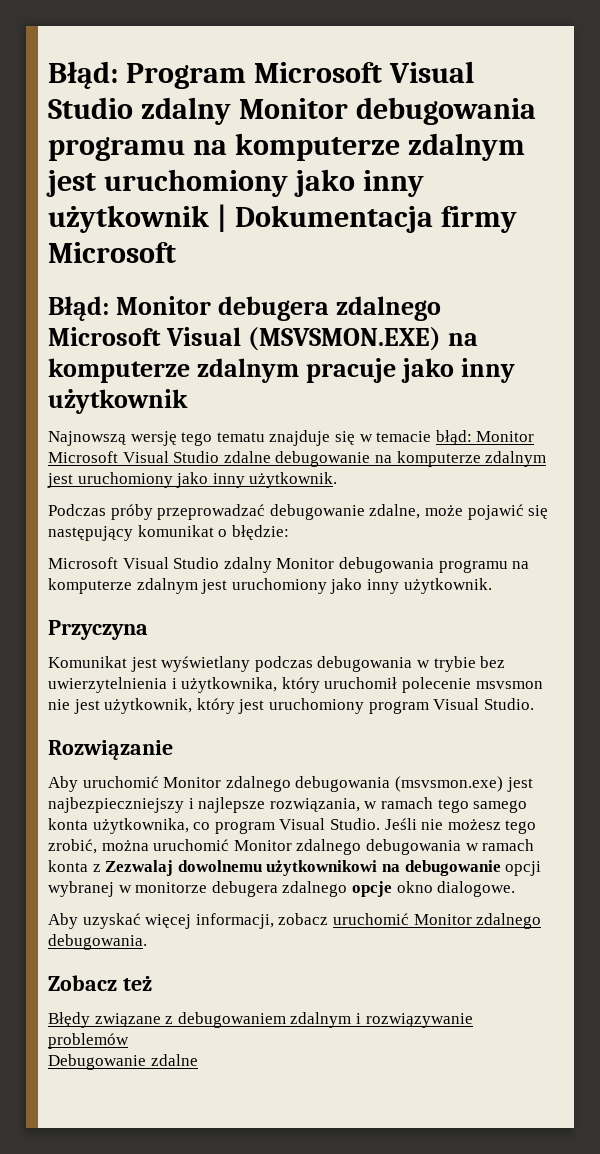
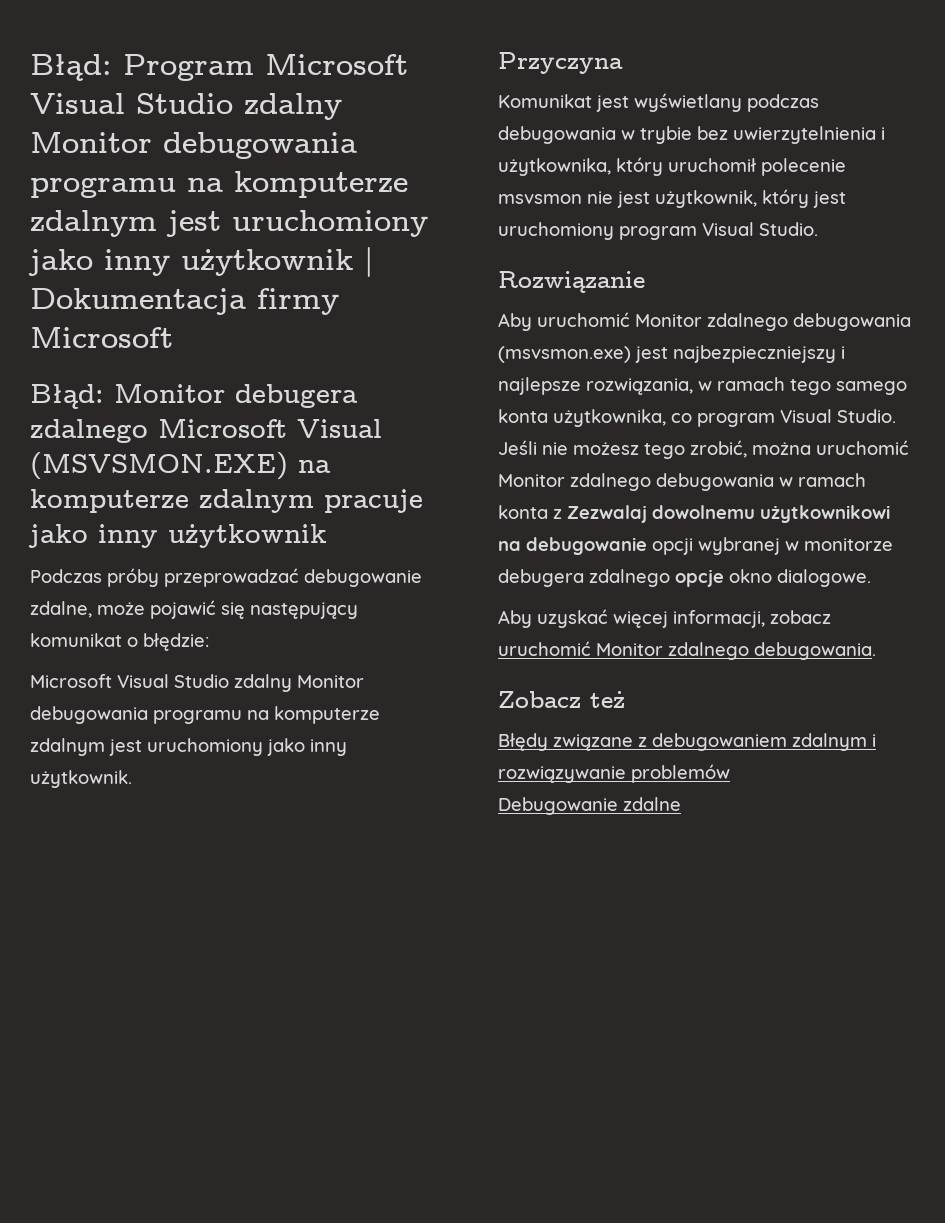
[48,430,535,446] [48,451,547,467] [47,472,338,488] // Najnowszą wersję tego tematu znajduje się w temacie błąd: Monitor Microsoft Visual Studio zdalne debugowanie na komputerze zdalnym jest uruchomiony jako inny użytkownik. -> (327, 536) none

